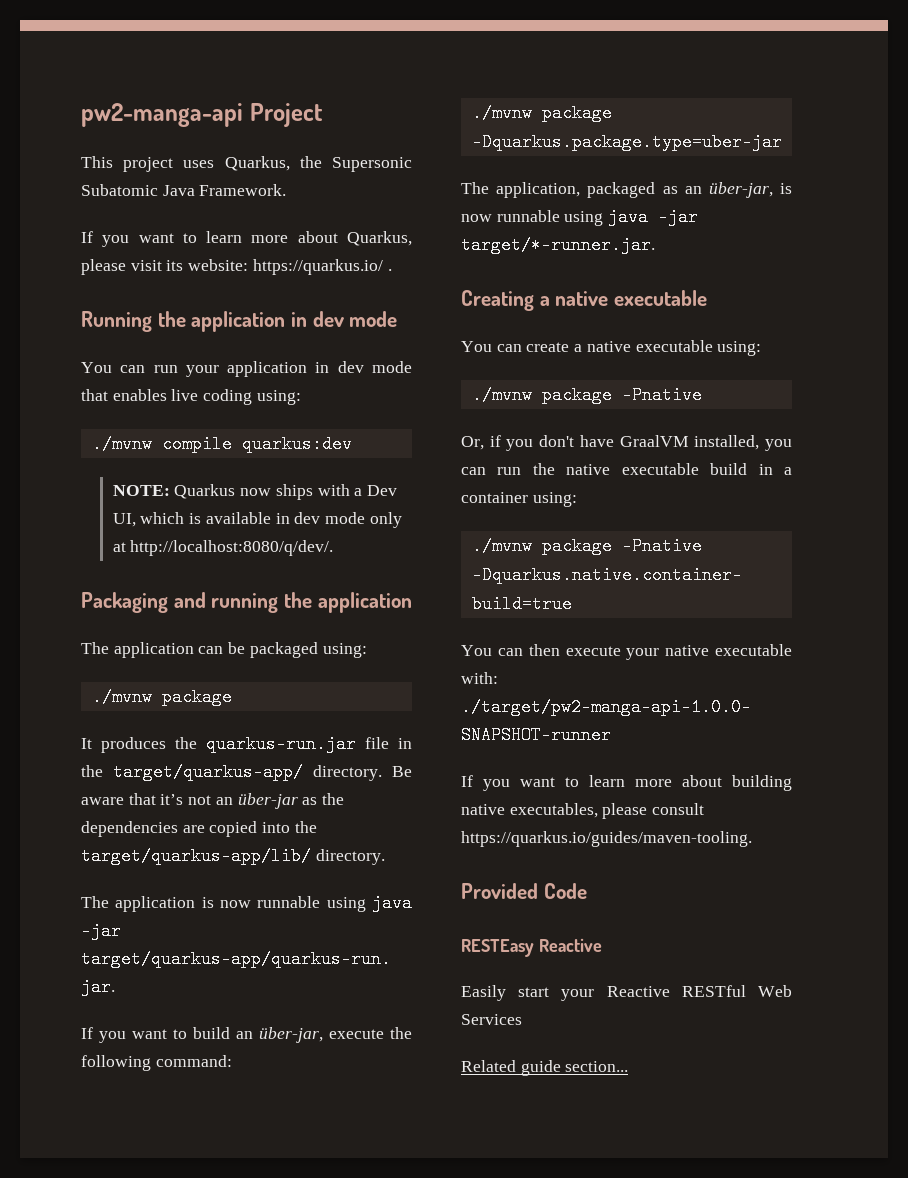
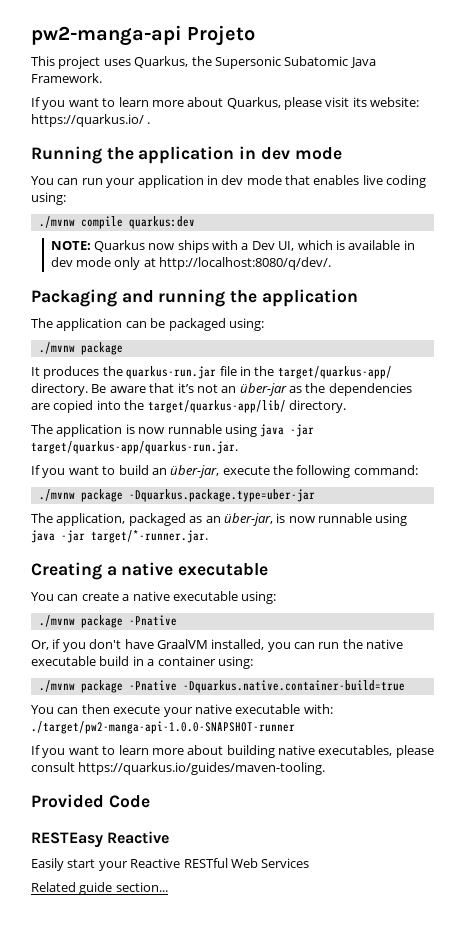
[249,103,323,127] Project -> [187,25,256,46] Projeto

